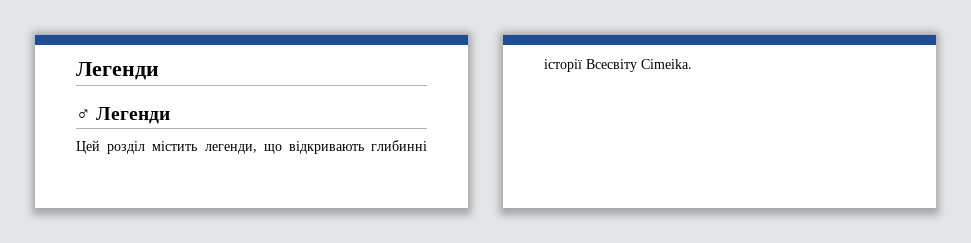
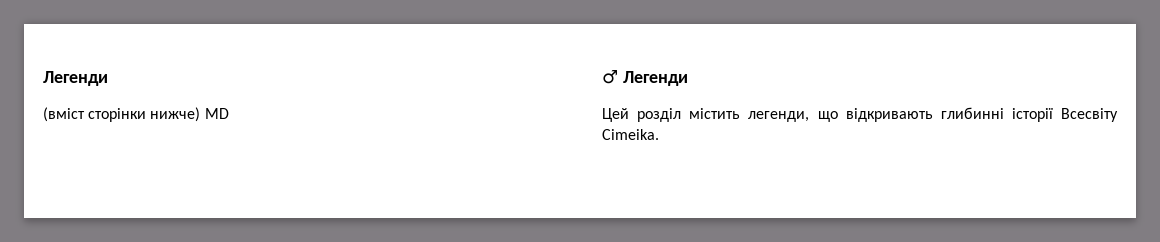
[76,62,159,80] Легенди -> [43,71,108,86] [43,107,229,122] Легенди // (вміст сторінки нижче) MD

